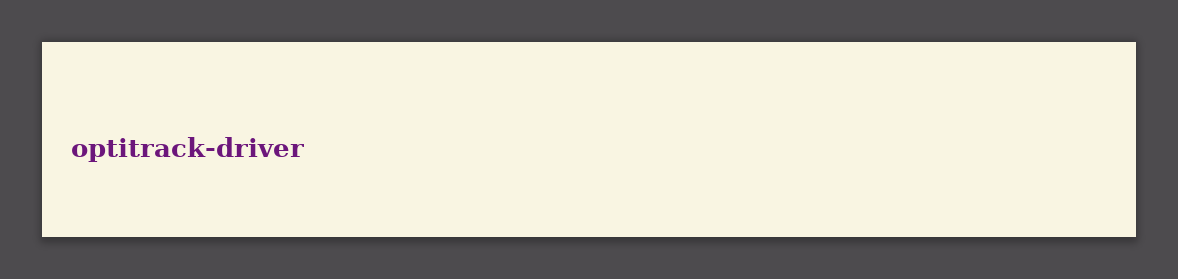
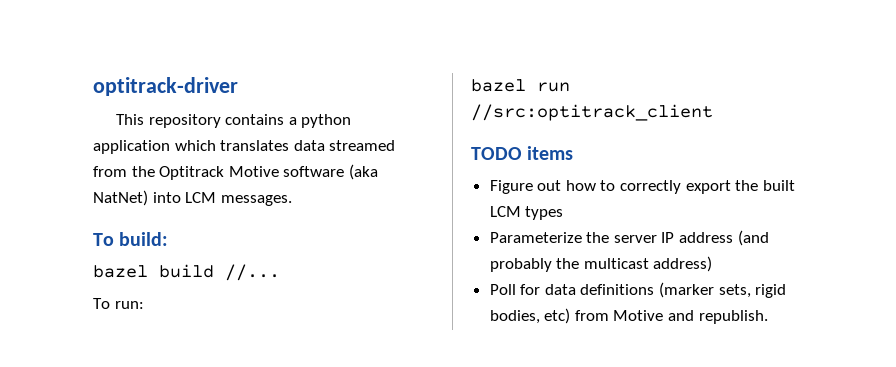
(304, 149) none -> [116,114,352,128] [93,140,396,154] [93,164,378,180] [93,190,292,206] [93,232,169,246] [93,264,280,281] [93,298,144,309] [471,79,570,92] [471,104,713,121] [471,146,574,160] [489,180,795,194] [489,206,564,220] [489,230,769,246] [489,256,713,272] [489,282,787,298] [489,308,768,324] // This repository contains a python application which translates data streamed from the Optitrack Motive software (aka NatNet) into LCM messages. // To build: // bazel build //... // To run: // bazel run //src:optitrack_client // TODO items // Figure out how to correctly export the built LCM types // Parameterize the server IP address (and probably the multicast address) // Poll for data definitions (marker sets, rigid bodies, etc) from Motive and republish.

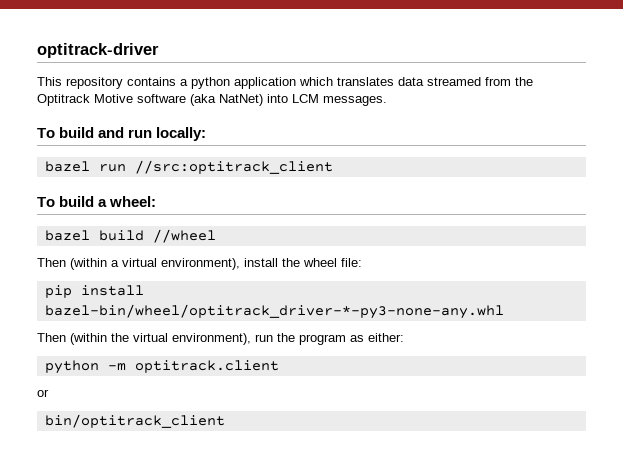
[119,232,169,246] [93,264,280,281] [93,298,144,309] [471,79,570,92] [471,104,713,121] [471,146,574,160] [489,180,795,194] [489,206,564,220] [489,230,769,246] [489,256,713,272] [489,282,787,298] [489,308,768,324] build: // bazel build //... // To run: // bazel run //src:optitrack_client // TODO items // Figure out how to correctly export the built LCM types // Parameterize the server IP address (and probably the multicast address) // Poll for data definitions (marker sets, rigid bodies, etc) from Motive and republish. -> [59,127,207,141] [44,160,333,174] [37,196,157,207] [44,229,216,243] [37,258,362,270] [44,285,144,298] [44,304,504,319] [37,333,404,345] [44,360,279,374] [37,389,49,397] [44,414,225,428] build and run locally: // bazel run //src:optitrack_client // To build a wheel: // bazel build //wheel // Then (within a virtual environment), install the wheel file: // pip install bazel-bin/wheel/optitrack_driver-*-py3-none-any.whl // Then (within the virtual environment), run the program as either: // python -m optitrack.client // or // bin/optitrack_client

